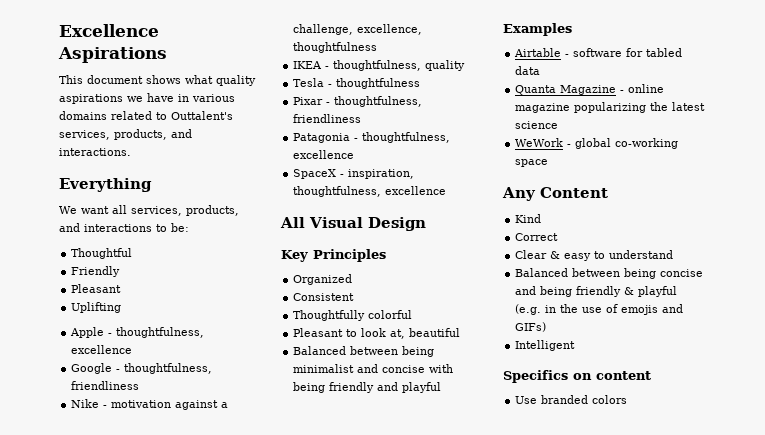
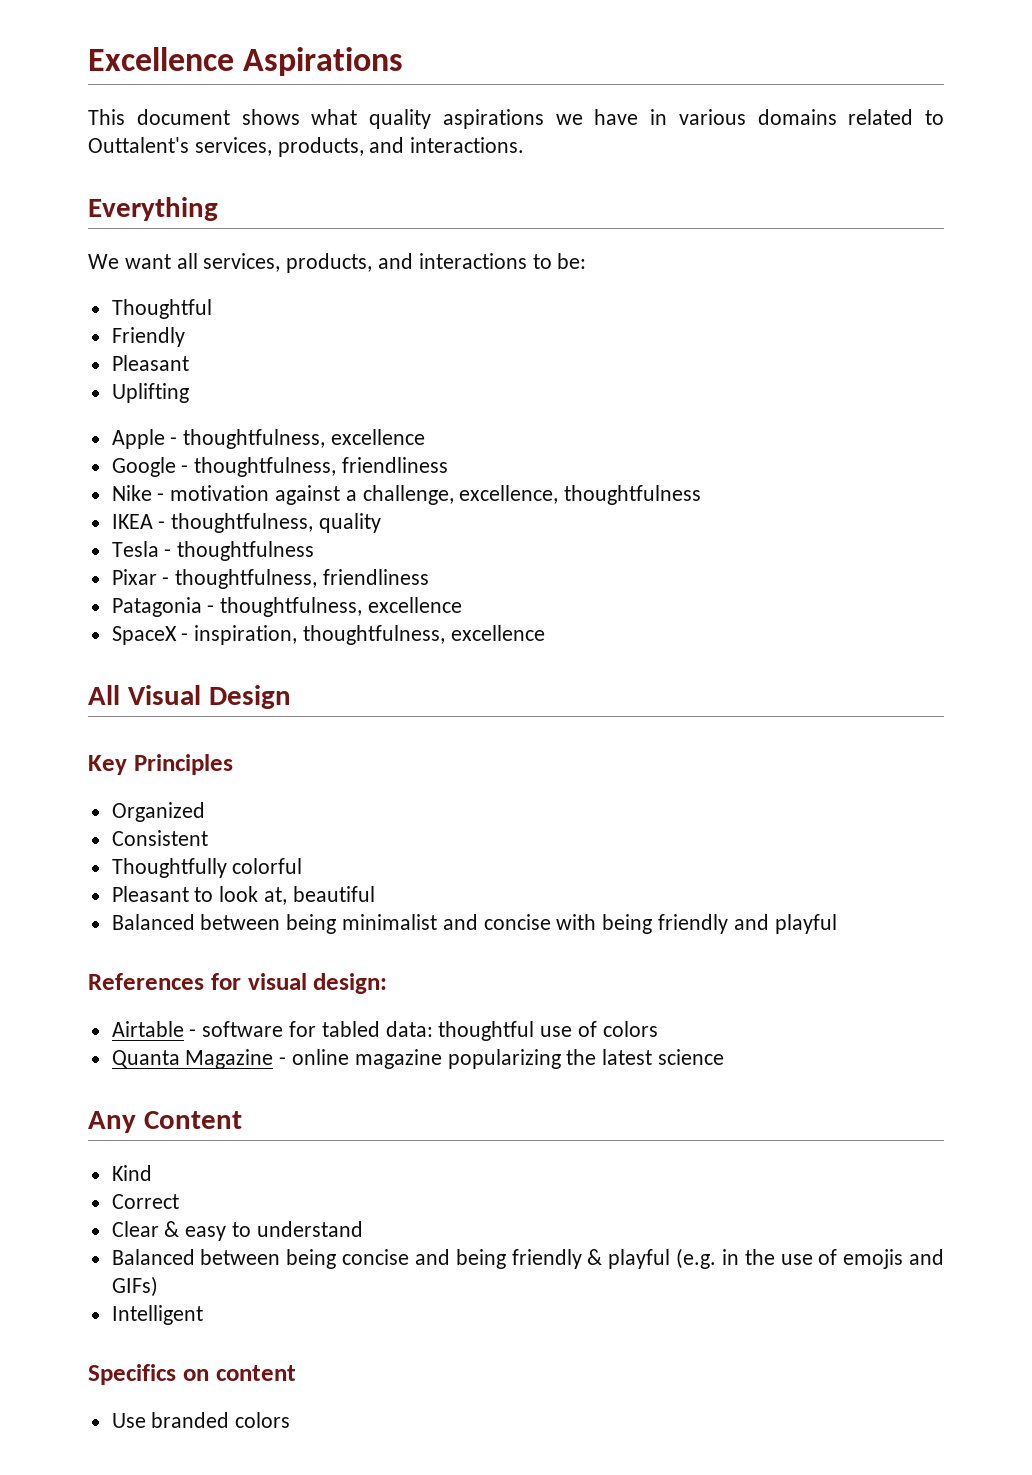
[503,23,572,36] Examples -> [88,973,388,994] References for visual design:
[515,66,541,75] data -> [385,1021,658,1041] data: thoughtful use of colors
[515,138,679,149] [515,159,549,167] // WeWork - global co-working space -> (725, 1057) none

